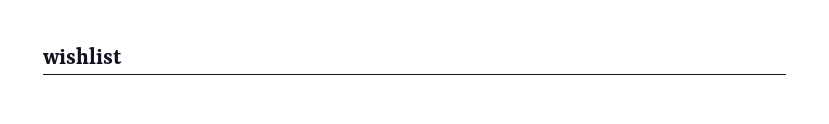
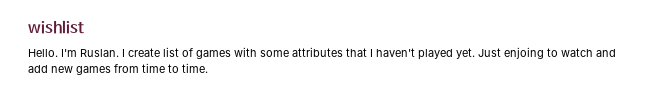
(122, 55) none -> [28,47,616,60] [28,63,208,75] // Hello. I'm Ruslan. I create list of games with some attributes that I haven't played yet. Just enjoing to watch and add new games from time to time.

